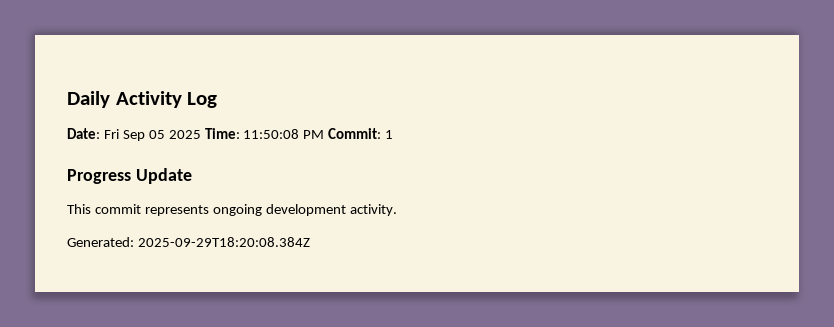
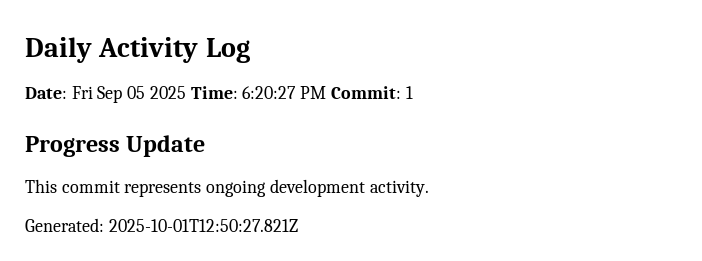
[243,129,300,139] 11:50:08 -> [242,86,297,99] 6:20:27
[137,237,310,247] 2025-09-29T18:20:08.384Z -> [108,219,298,232] 2025-10-01T12:50:27.821Z

